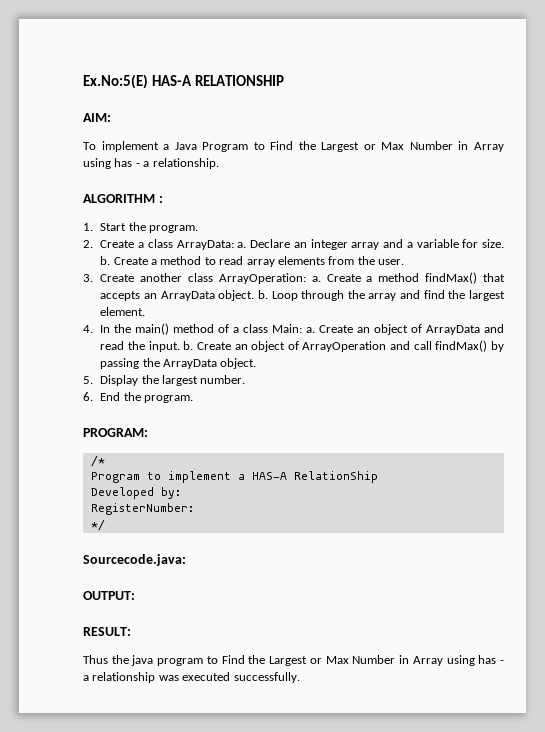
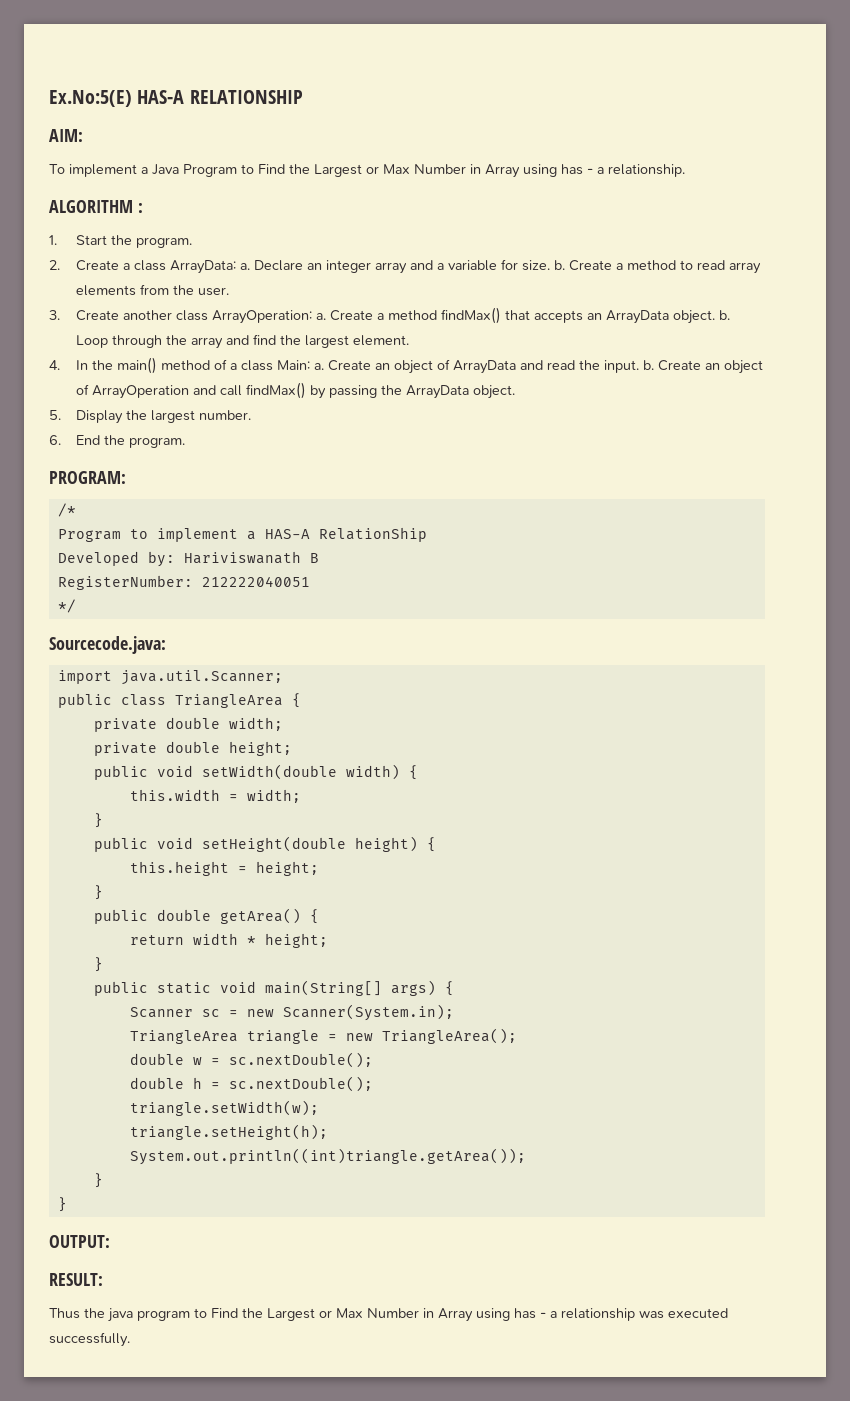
(181, 493) none -> [183,551,319,564] Hariviswanath B
(194, 509) none -> [201,576,310,587] 212222040051
(186, 560) none -> [57,670,283,685] [57,693,301,708] [93,717,283,732] [93,741,292,756] [93,764,418,780] [129,789,301,803] [93,813,103,828] [93,836,436,852] [129,861,319,876] [93,885,103,900] [93,908,319,924] [129,933,328,948] [93,957,103,972] [93,980,454,996] [129,1004,454,1021] [129,1028,517,1044] [129,1052,373,1068] [129,1076,373,1092] [129,1100,319,1116] [129,1124,328,1140] [129,1148,526,1165] [93,1173,103,1188] [57,1197,67,1212] // import java.util.Scanner; // public class TriangleArea { // private double width; // private double height; // public void setWidth(double width) { // this.width = width; // } // public void setHeight(double height) { // this.height = height; // } // public double getArea() { // return width * height; // } // public static void main(String[] args) { // Scanner sc = new Scanner(System.in); // TriangleArea triangle = new TriangleArea(); // double w = sc.nextDouble(); // double h = sc.nextDouble(); // triangle.setWidth(w); // triangle.setHeight(h); // System.out.println((int)triangle.getArea()); // } // }

